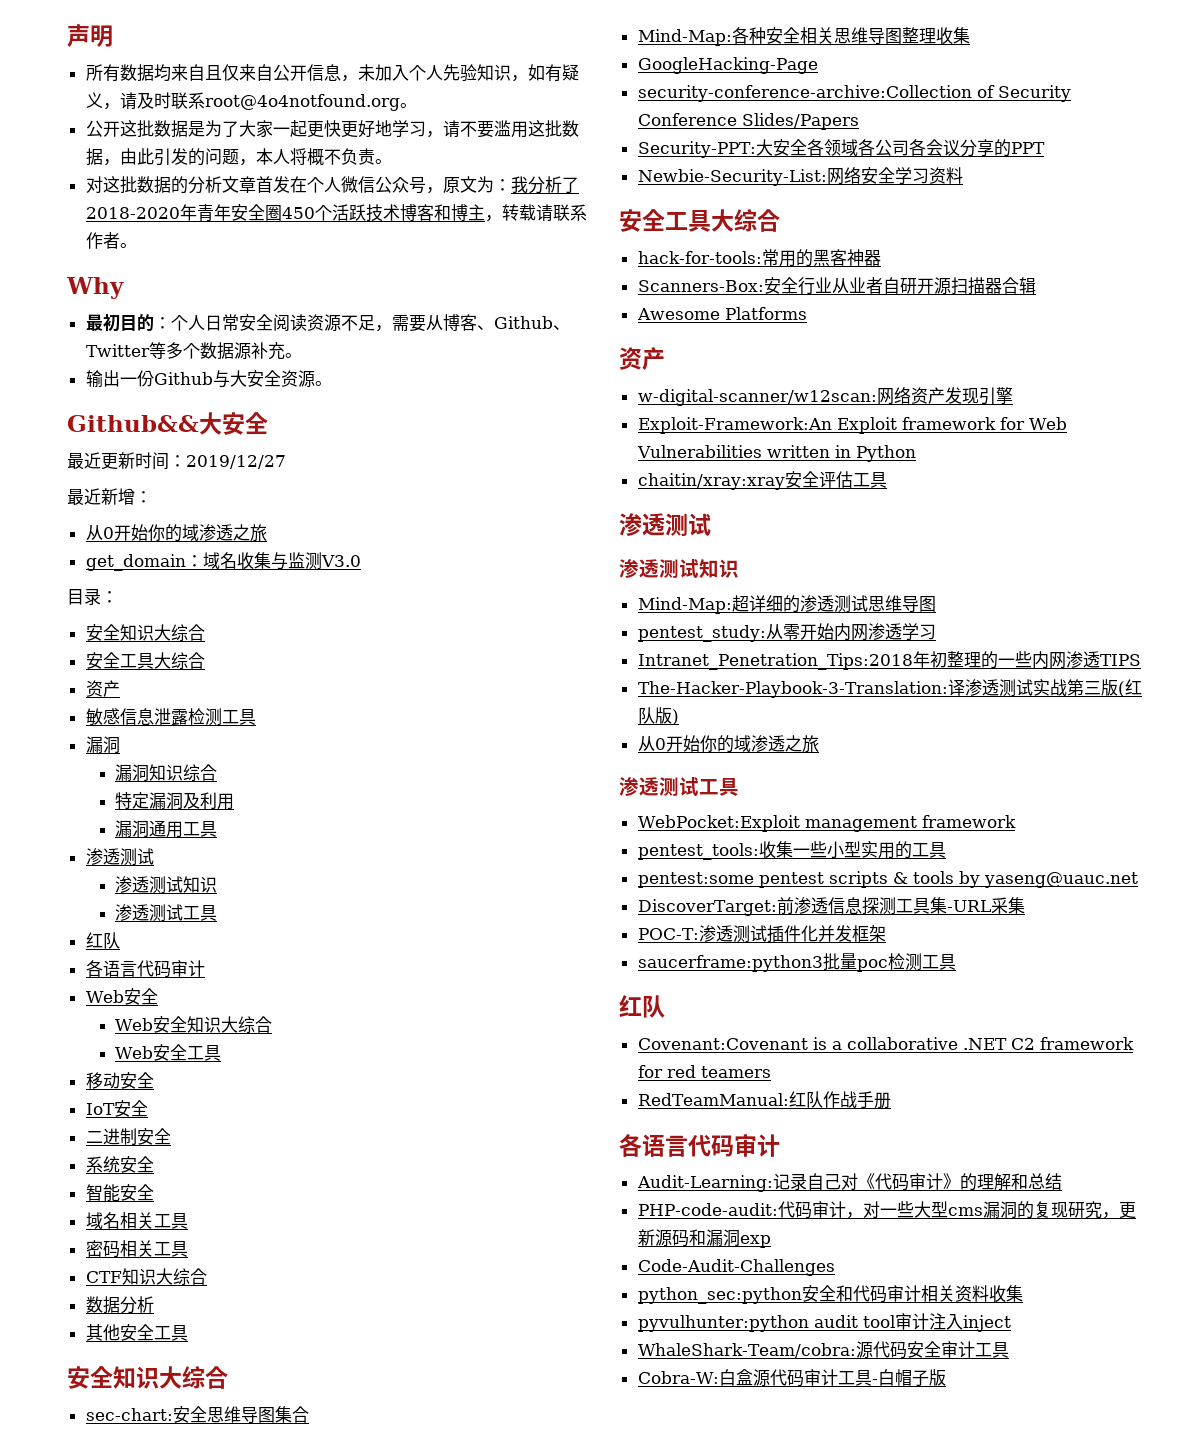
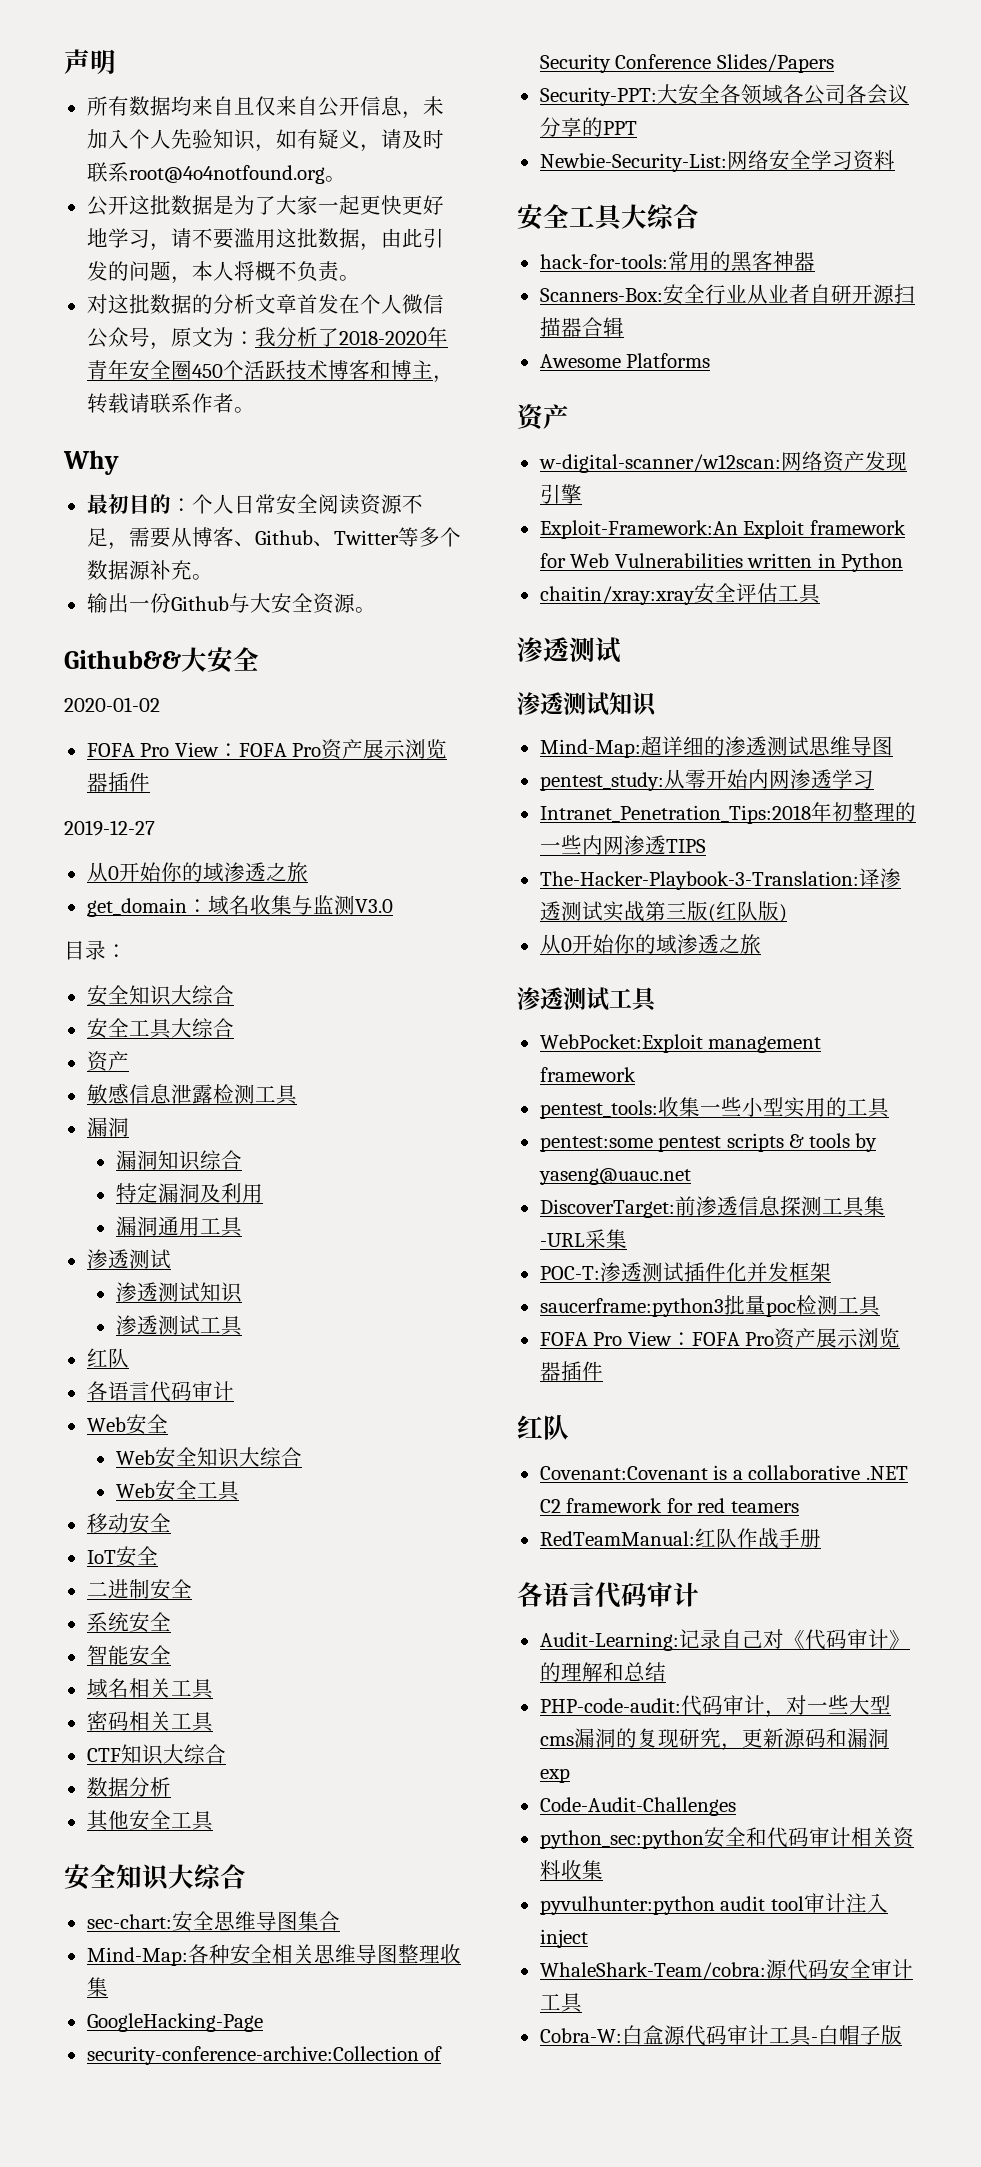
[67,452,286,470] [67,488,152,505] 最近更新时间：2019/12/27 // 最近新增： -> [64,697,160,712] [86,739,448,760] [86,772,150,792] [64,820,155,836] 2020-01-02 // FOFA Pro View：FOFA Pro资产展示浏览器插件 // 2019-12-27
(956, 962) none -> [539,1328,901,1349] [539,1361,603,1381] // FOFA Pro View：FOFA Pro资产展示浏览器插件

